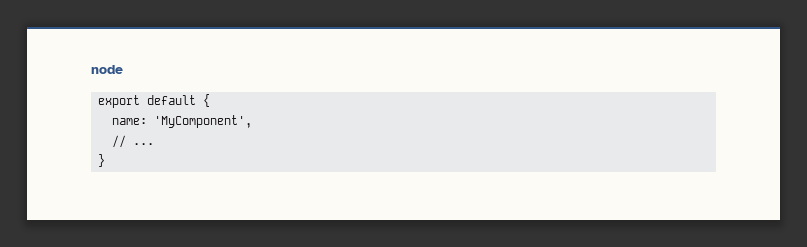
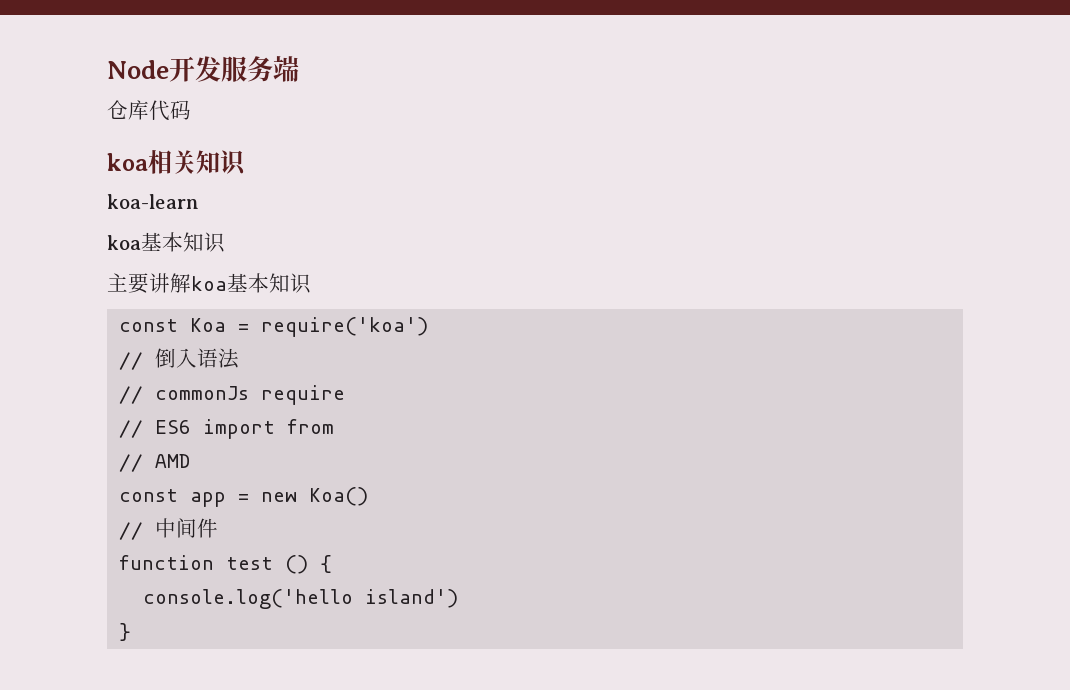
[91,65,123,74] [98,94,211,108] [112,115,253,128] [112,135,155,148] node // export default { // name: 'MyComponent', // // ... -> [107,56,299,82] [107,100,191,121] [107,150,246,176] [107,194,199,209] [107,232,225,253] [107,273,311,294] [119,317,429,337] [119,348,240,370] [119,385,346,405] [119,419,335,439] [119,454,191,472] [119,487,369,507] [119,518,219,540] [119,555,333,574] [143,589,459,609] Node开发服务端 // 仓库代码 // koa相关知识 // koa-learn // koa基本知识 // 主要讲解koa基本知识 // const Koa = require('koa') // // 倒入语法 // // commonJs require // // ES6 import from // // AMD // const app = new Koa() // // 中间件 // function test () { // console.log('hello island')

